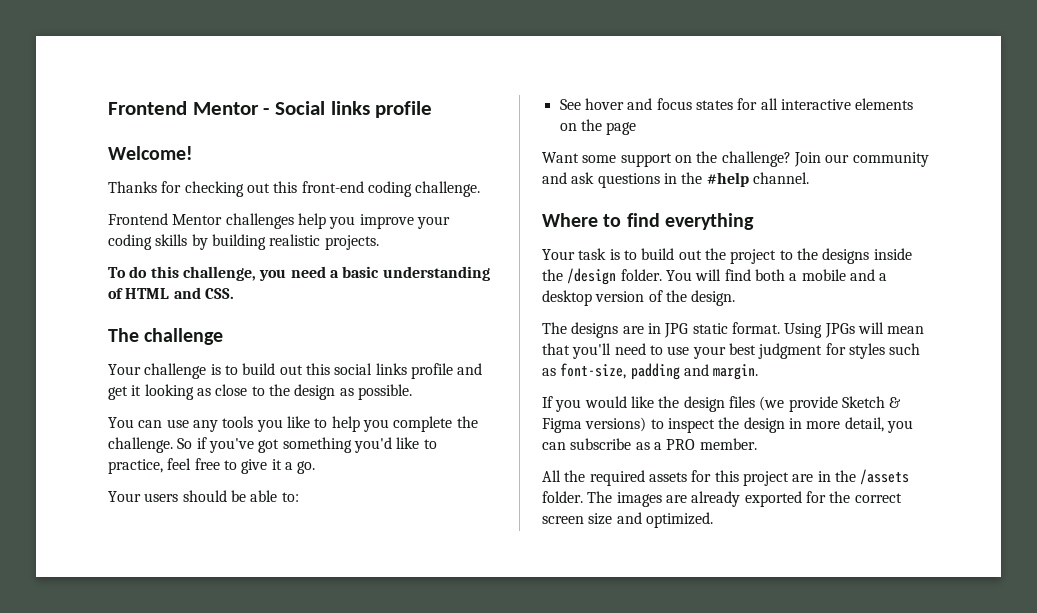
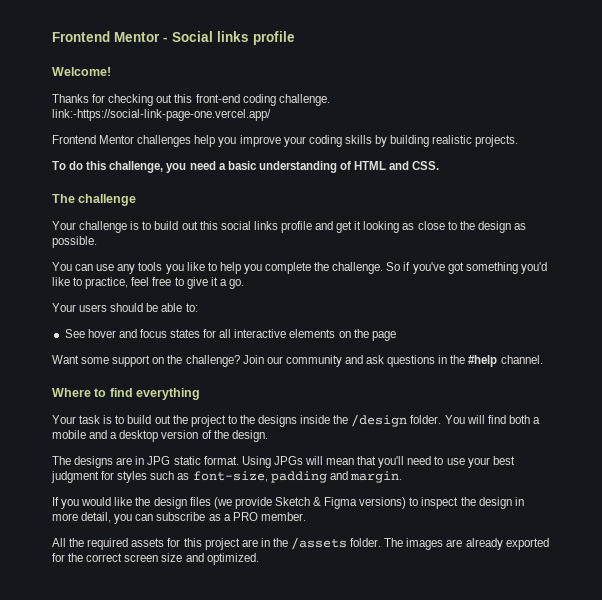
(481, 189) none -> [52,109,271,121] link:-https://social-link-page-one.vercel.app/

